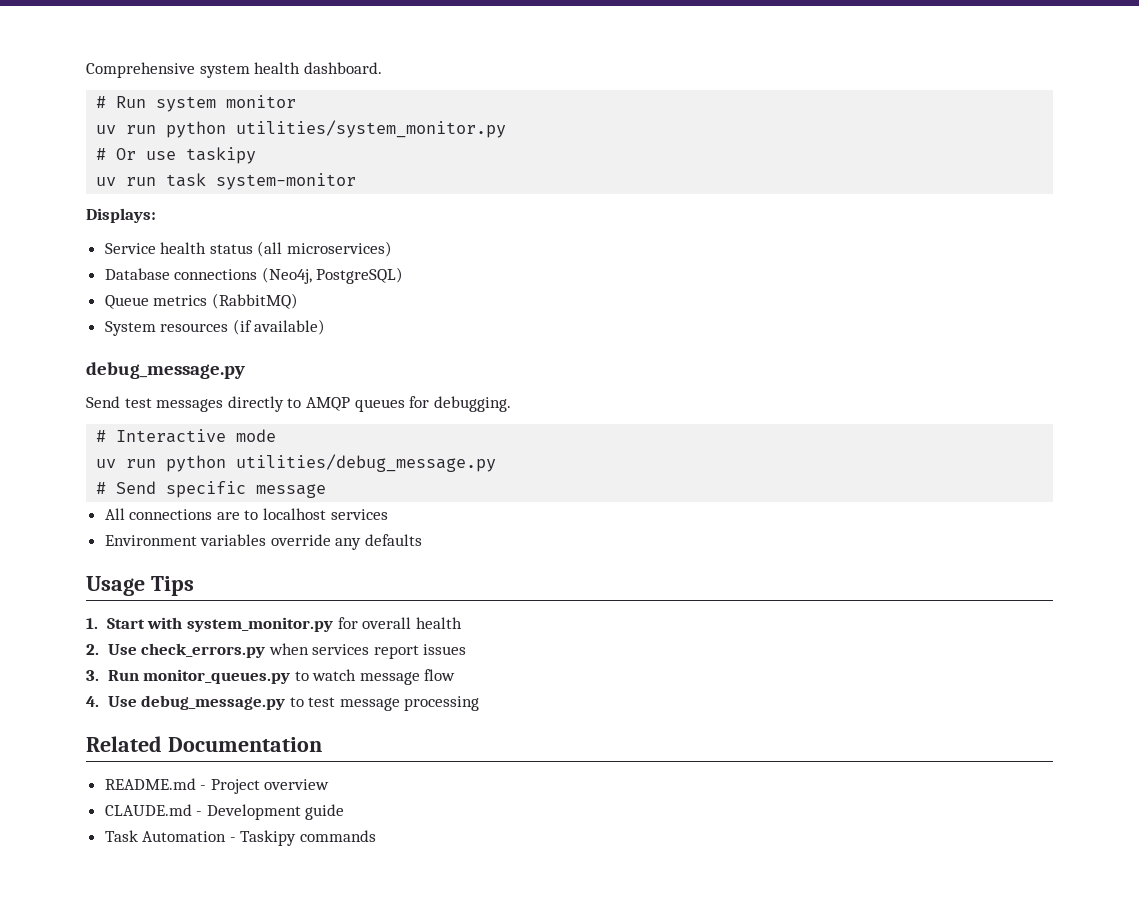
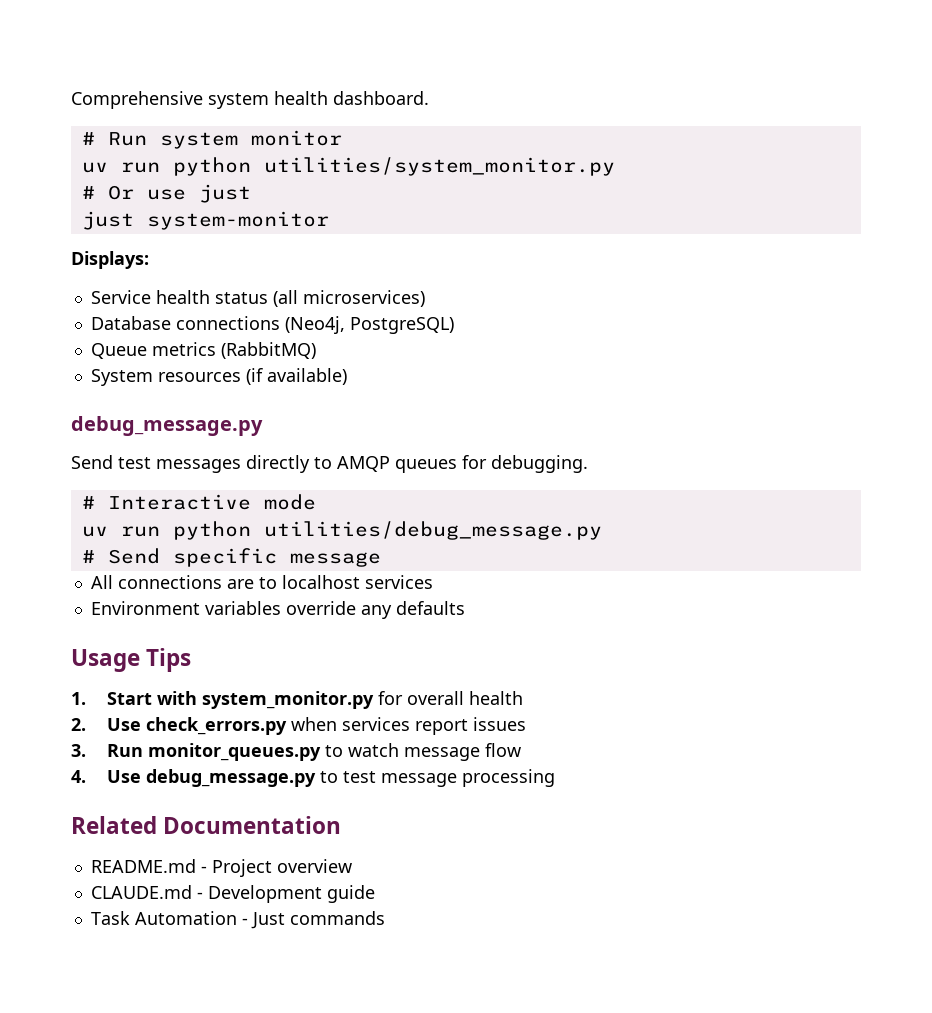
[186,147,257,164] [96,173,207,187] taskipy // uv run task -> [198,184,251,203] [81,211,134,230] just // just
[240,830,297,846] Taskipy -> [250,912,285,929] Just

